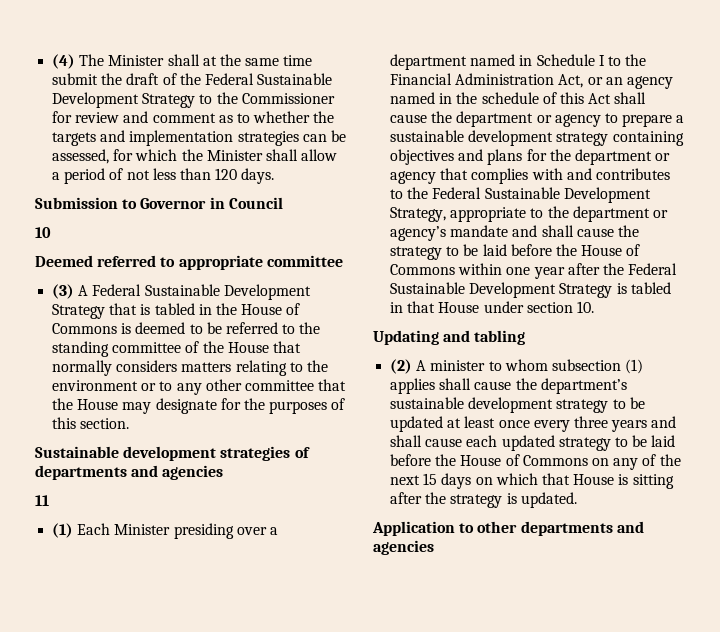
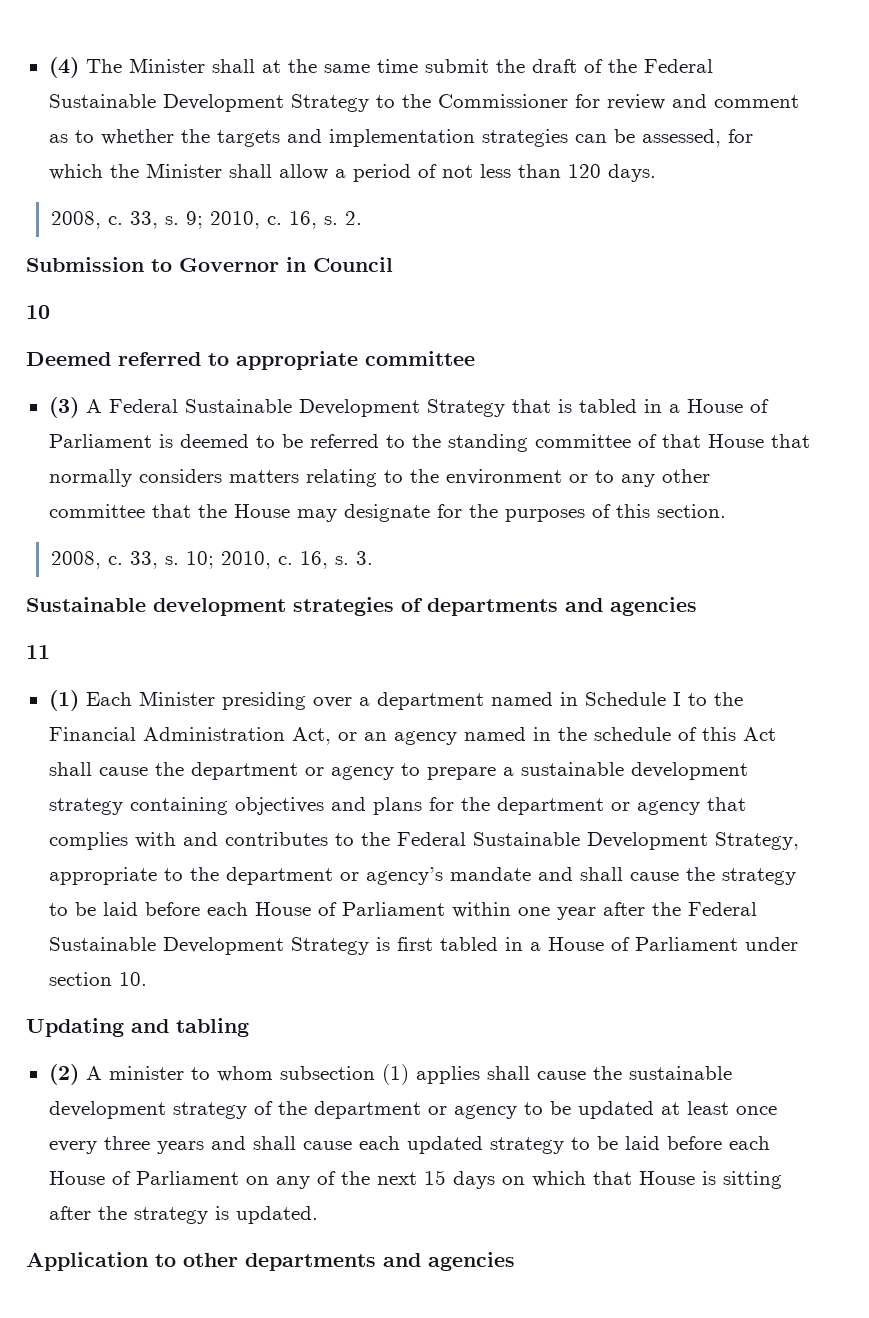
(275, 176) none -> [50,211,362,229] // 2008, c. 33, s. 9; 2010, c. 16, s. 2.
[215,303,301,315] [52,323,118,334] the House of Commons -> [668,399,769,413] [48,434,152,448] a House of Parliament
[202,341,224,353] the -> [661,434,701,448] that
(130, 423) none -> [50,551,373,569] // 2008, c. 33, s. 10; 2010, c. 16, s. 3.
[555,244,641,256] [390,264,456,275] the House of Commons -> [206,902,445,916] each House of Parliament
[630,282,671,294] [390,301,480,313] tabled in that House -> [396,937,738,951] first tabled in a House of Parliament
[540,378,627,394] [390,397,609,413] department’s sustainable development strategy -> [628,1066,732,1080] [48,1101,517,1119] sustainable development strategy of the department or agency
[435,454,588,466] the House of Commons -> [728,1136,770,1150] [48,1171,239,1185] each House of Parliament

